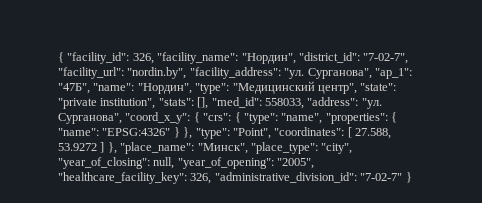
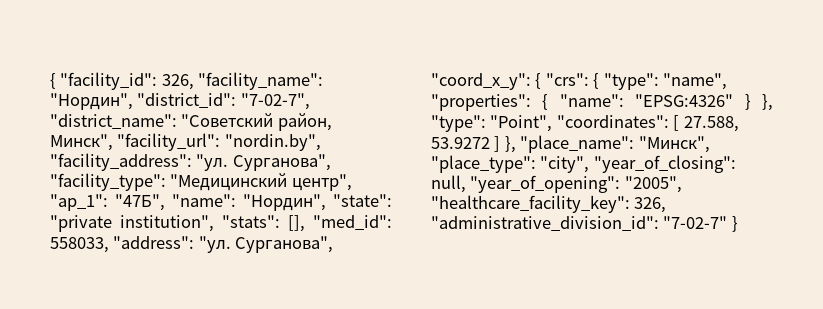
(409, 58) none -> [50,113,332,131] [50,134,113,151] "district_name": "Советский район, Минск",
(372, 73) none -> [50,173,352,191] "facility_type": "Медицинский центр",
[195,81,357,94] "type": "Медицинский центр", -> (326, 202) none

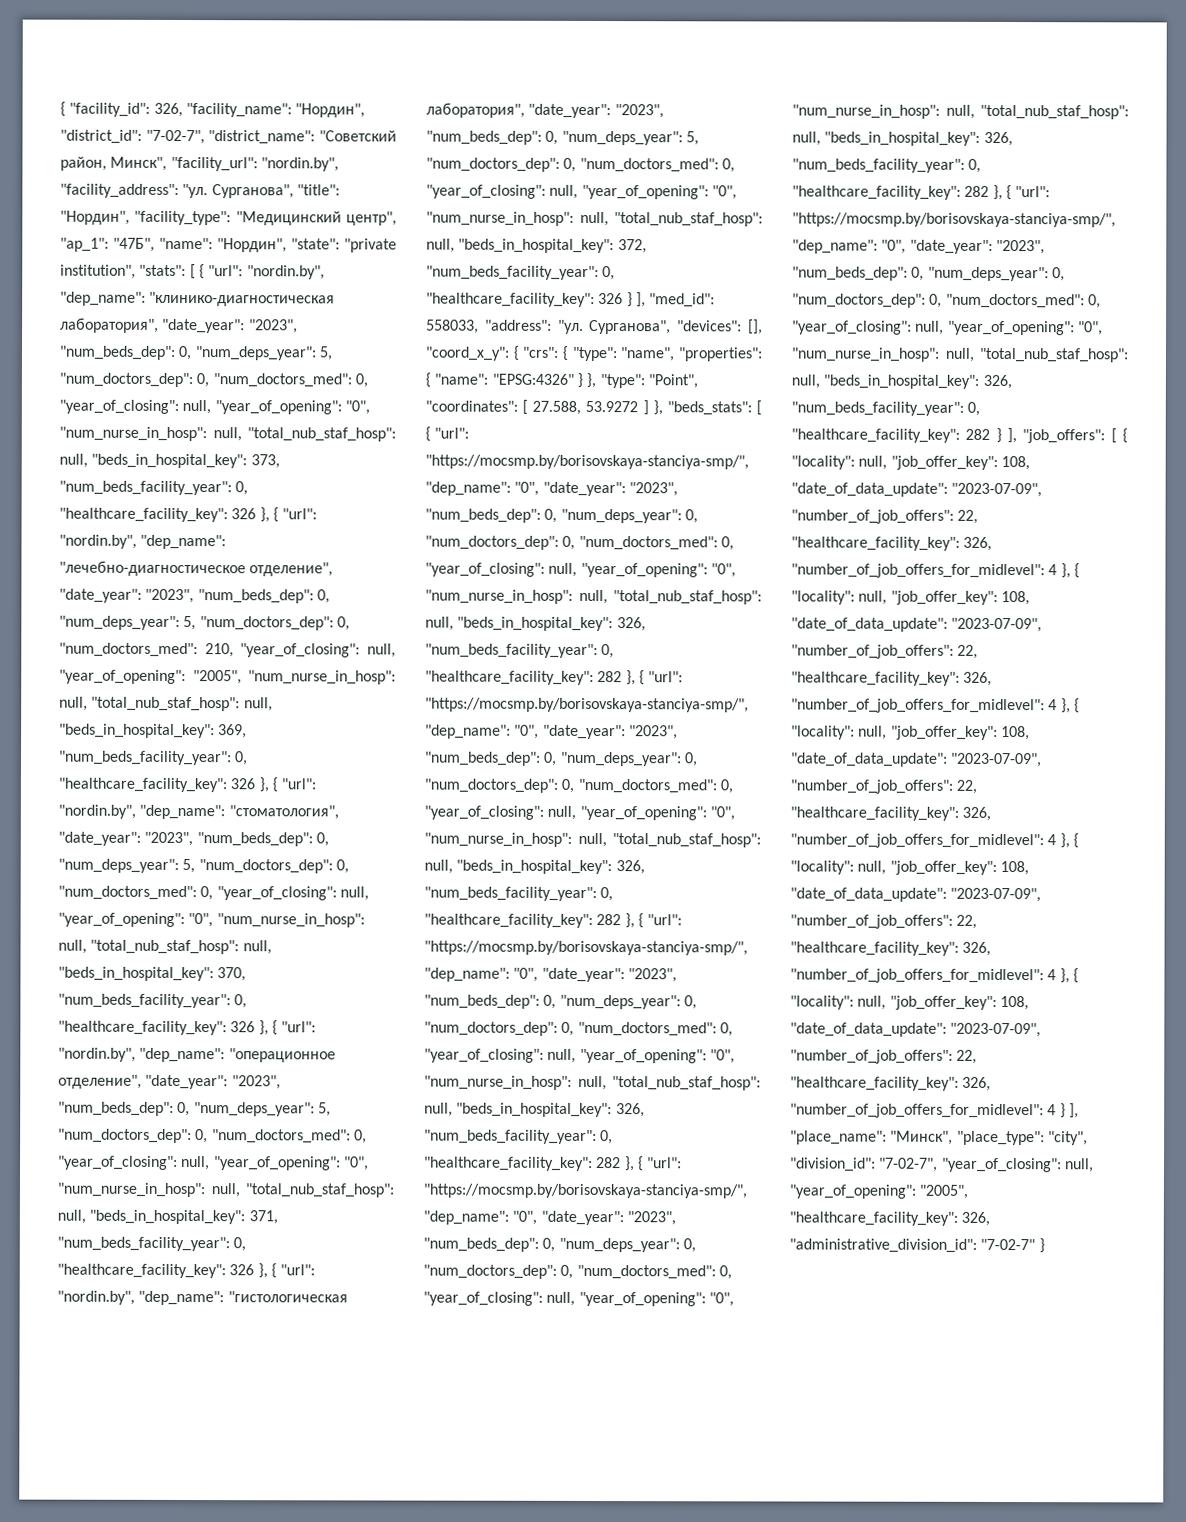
(331, 162) none -> [296,184,340,196] [60,210,130,225] "title": "Нордин",
[288,215,305,232] [], -> [189,264,325,280] [60,291,336,307] [60,317,298,334] [59,345,333,361] [59,372,368,388] [59,399,370,415] [59,426,396,442] [59,453,280,469] [59,480,249,496] [59,507,318,523] [59,534,227,550] [59,560,334,577] [59,588,330,604] [59,615,350,631] [59,642,397,658] [59,669,396,685] [59,696,273,712] [59,723,248,739] [58,750,249,766] [58,777,317,793] [58,804,339,820] [58,831,329,847] [58,858,349,874] [58,885,369,901] [58,912,365,928] [58,939,272,955] [58,966,247,982] [58,993,248,1009] [58,1020,317,1036] [58,1047,336,1063] [58,1074,281,1090] [58,1101,331,1117] [58,1128,367,1144] [57,1155,369,1171] [57,1182,394,1198] [57,1209,278,1225] [57,1236,247,1252] [57,1263,316,1279] [57,1290,348,1306] [426,102,664,119] [426,130,699,146] [426,157,735,173] [426,184,737,200] [426,211,763,227] [426,238,647,254] [426,265,616,281] [426,292,646,308] [ { "url": "nordin.by", "dep_name": "клинико-диагностическая лаборатория", "date_year": "2023", "num_beds_dep": 0, "num_deps_year": 5, "num_doctors_dep": 0, "num_doctors_med": 0, "year_of_closing": null, "year_of_opening": "0", "num_nurse_in_hosp": null, "total_nub_staf_hosp": null, "beds_in_hospital_key": 373, "num_beds_facility_year": 0, "healthcare_facility_key": 326 }, { "url": "nordin.by", "dep_name": "лечебно-диагностическое отделение", "date_year": "2023", "num_beds_dep": 0, "num_deps_year": 5, "num_doctors_dep": 0, "num_doctors_med": 210, "year_of_closing": null, "year_of_opening": "2005", "num_nurse_in_hosp": null, "total_nub_staf_hosp": null, "beds_in_hospital_key": 369, "num_beds_facility_year": 0, "healthcare_facility_key": 326 }, { "url": "nordin.by", "dep_name": "стоматология", "date_year": "2023", "num_beds_dep": 0, "num_deps_year": 5, "num_doctors_dep": 0, "num_doctors_med": 0, "year_of_closing": null, "year_of_opening": "0", "num_nurse_in_hosp": null, "total_nub_staf_hosp": null, "beds_in_hospital_key": 370, "num_beds_facility_year": 0, "healthcare_facility_key": 326 }, { "url": "nordin.by", "dep_name": "операционное отделение", "date_year": "2023", "num_beds_dep": 0, "num_deps_year": 5, "num_doctors_dep": 0, "num_doctors_med": 0, "year_of_closing": null, "year_of_opening": "0", "num_nurse_in_hosp": null, "total_nub_staf_hosp": null, "beds_in_hospital_key": 371, "num_beds_facility_year": 0, "healthcare_facility_key": 326 }, { "url": "nordin.by", "dep_name": "гистологическая лаборатория", "date_year": "2023", "num_beds_dep": 0, "num_deps_year": 5, "num_doctors_dep": 0, "num_doctors_med": 0, "year_of_closing": null, "year_of_opening": "0", "num_nurse_in_hosp": null, "total_nub_staf_hosp": null, "beds_in_hospital_key": 372, "num_beds_facility_year": 0, "healthcare_facility_key": 326 } ],
(334, 244) none -> [677,319,763,335] "devices": [],
(516, 144) none -> [666,400,762,416] [425,426,470,442] [425,454,749,470] [425,481,678,497] [425,508,698,524] [425,535,734,551] [425,562,736,578] [425,589,762,605] [425,616,646,632] [425,643,615,659] [425,670,684,686] [425,697,749,713] [425,724,678,740] [424,751,698,767] [424,778,733,794] [424,805,735,821] [424,832,761,848] [424,859,645,875] [424,886,614,902] [424,913,683,929] [424,940,748,956] [424,967,677,983] [424,994,697,1010] [424,1021,733,1037] [424,1048,735,1064] [424,1075,761,1091] [424,1102,645,1118] [424,1129,614,1145] [423,1156,683,1172] [423,1183,747,1199] [423,1210,676,1226] [423,1237,696,1253] [423,1264,732,1280] [423,1291,734,1307] [792,104,1129,120] [792,131,1013,147] [792,158,982,173] [792,184,1051,201] [792,212,1116,228] [792,239,1045,255] [792,266,1065,282] [792,293,1101,309] [792,320,1103,336] [791,347,1129,363] [791,374,1012,390] [791,401,981,416] [791,427,1128,444] [791,455,1030,471] [791,482,1043,498] [791,509,979,524] [791,536,993,551] [791,563,1080,579] [791,590,1030,606] [791,617,1043,633] [791,644,979,659] [791,671,993,686] [791,698,1080,714] [791,725,1030,741] [790,752,1043,768] [790,779,978,794] [790,806,992,821] [790,833,1079,849] [790,860,1029,876] [790,887,1042,903] [790,914,978,929] [790,941,992,956] [790,968,1079,984] [790,995,1029,1011] [790,1022,1042,1038] [790,1049,978,1064] [790,1076,992,1091] [790,1103,1079,1119] "beds_stats": [ { "url": "https://mocsmp.by/borisovskaya-stanciya-smp/", "dep_name": "0", "date_year": "2023", "num_beds_dep": 0, "num_deps_year": 0, "num_doctors_dep": 0, "num_doctors_med": 0, "year_of_closing": null, "year_of_opening": "0", "num_nurse_in_hosp": null, "total_nub_staf_hosp": null, "beds_in_hospital_key": 326, "num_beds_facility_year": 0, "healthcare_facility_key": 282 }, { "url": "https://mocsmp.by/borisovskaya-stanciya-smp/", "dep_name": "0", "date_year": "2023", "num_beds_dep": 0, "num_deps_year": 0, "num_doctors_dep": 0, "num_doctors_med": 0, "year_of_closing": null, "year_of_opening": "0", "num_nurse_in_hosp": null, "total_nub_staf_hosp": null, "beds_in_hospital_key": 326, "num_beds_facility_year": 0, "healthcare_facility_key": 282 }, { "url": "https://mocsmp.by/borisovskaya-stanciya-smp/", "dep_name": "0", "date_year": "2023", "num_beds_dep": 0, "num_deps_year": 0, "num_doctors_dep": 0, "num_doctors_med": 0, "year_of_closing": null, "year_of_opening": "0", "num_nurse_in_hosp": null, "total_nub_staf_hosp": null, "beds_in_hospital_key": 326, "num_beds_facility_year": 0, "healthcare_facility_key": 282 }, { "url": "https://mocsmp.by/borisovskaya-stanciya-smp/", "dep_name": "0", "date_year": "2023", "num_beds_dep": 0, "num_deps_year": 0, "num_doctors_dep": 0, "num_doctors_med": 0, "year_of_closing": null, "year_of_opening": "0", "num_nurse_in_hosp": null, "total_nub_staf_hosp": null, "beds_in_hospital_key": 326, "num_beds_facility_year": 0, "healthcare_facility_key": 282 }, { "url": "https://mocsmp.by/borisovskaya-stanciya-smp/", "dep_name": "0", "date_year": "2023", "num_beds_dep": 0, "num_deps_year": 0, "num_doctors_dep": 0, "num_doctors_med": 0, "year_of_closing": null, "year_of_opening": "0", "num_nurse_in_hosp": null, "total_nub_staf_hosp": null, "beds_in_hospital_key": 326, "num_beds_facility_year": 0, "healthcare_facility_key": 282 } ], "job_offers": [ { "locality": null, "job_offer_key": 108, "date_of_data_update": "2023-07-09", "number_of_job_offers": 22, "healthcare_facility_key": 326, "number_of_job_offers_for_midlevel": 4 }, { "locality": null, "job_offer_key": 108, "date_of_data_update": "2023-07-09", "number_of_job_offers": 22, "healthcare_facility_key": 326, "number_of_job_offers_for_midlevel": 4 }, { "locality": null, "job_offer_key": 108, "date_of_data_update": "2023-07-09", "number_of_job_offers": 22, "healthcare_facility_key": 326, "number_of_job_offers_for_midlevel": 4 }, { "locality": null, "job_offer_key": 108, "date_of_data_update": "2023-07-09", "number_of_job_offers": 22, "healthcare_facility_key": 326, "number_of_job_offers_for_midlevel": 4 }, { "locality": null, "job_offer_key": 108, "date_of_data_update": "2023-07-09", "number_of_job_offers": 22, "healthcare_facility_key": 326, "number_of_job_offers_for_midlevel": 4 } ],
(590, 164) none -> [789,1157,939,1172] "division_id": "7-02-7",

